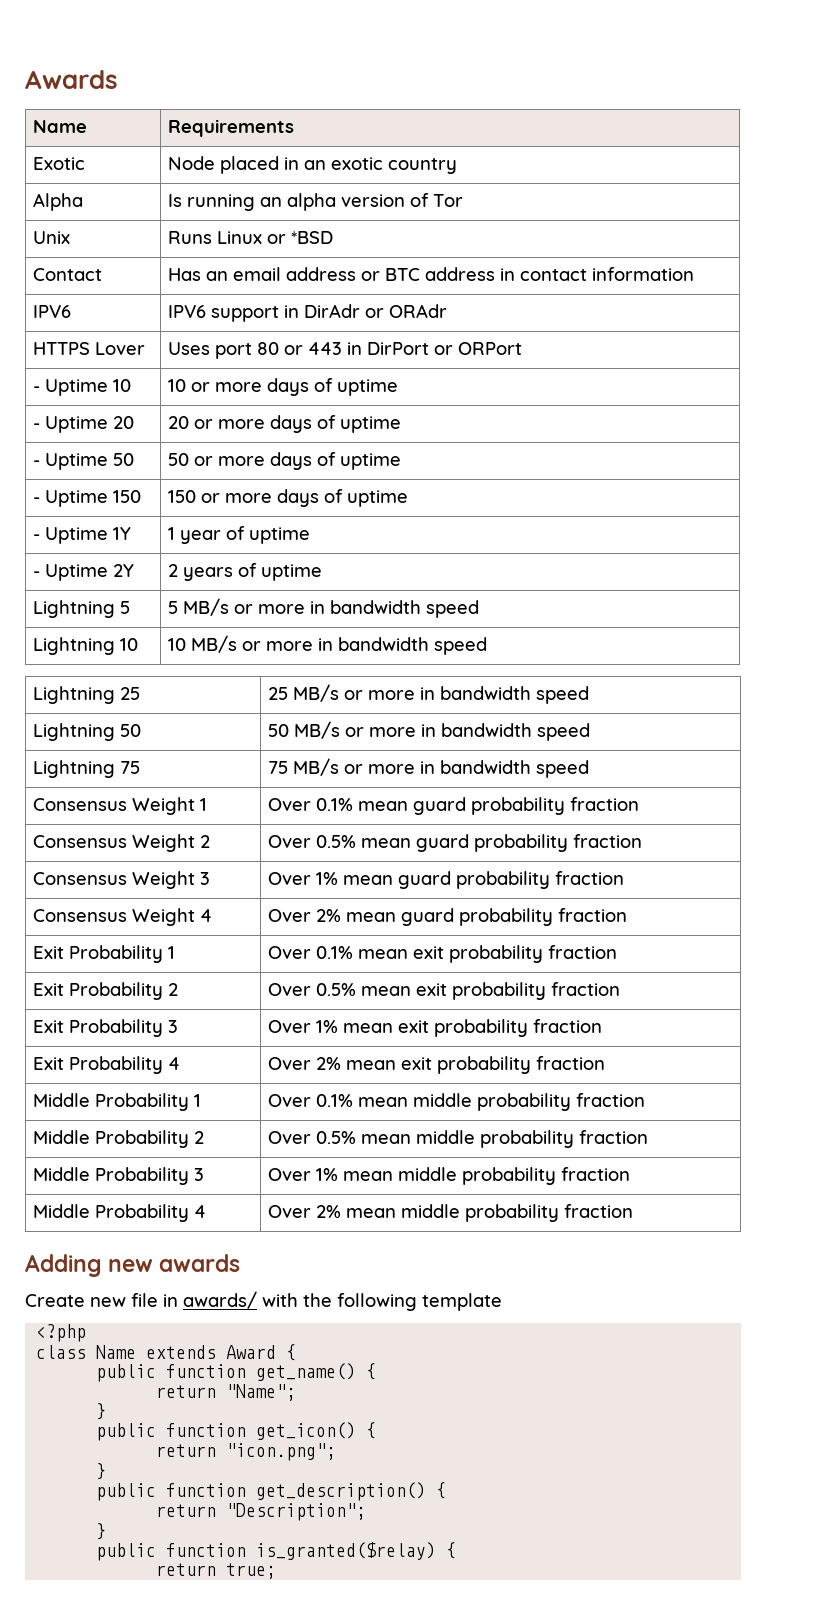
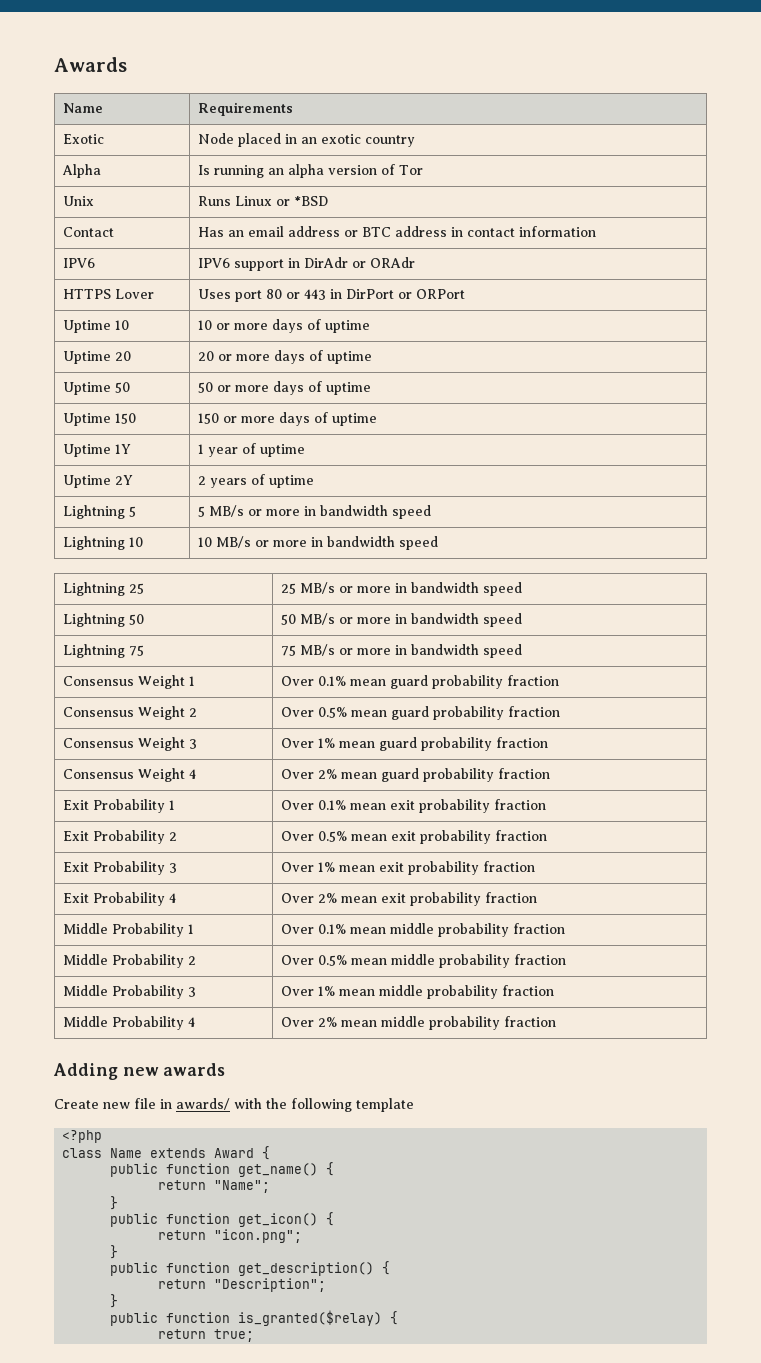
[32,386,40,392] - -> (466, 294) none
[32,423,40,429] - -> (371, 326) none
[32,460,40,466] - -> (373, 357) none
[32,497,40,503] - -> (372, 388) none
[32,534,40,540] - -> (378, 419) none
[32,571,40,577] - -> (306, 450) none

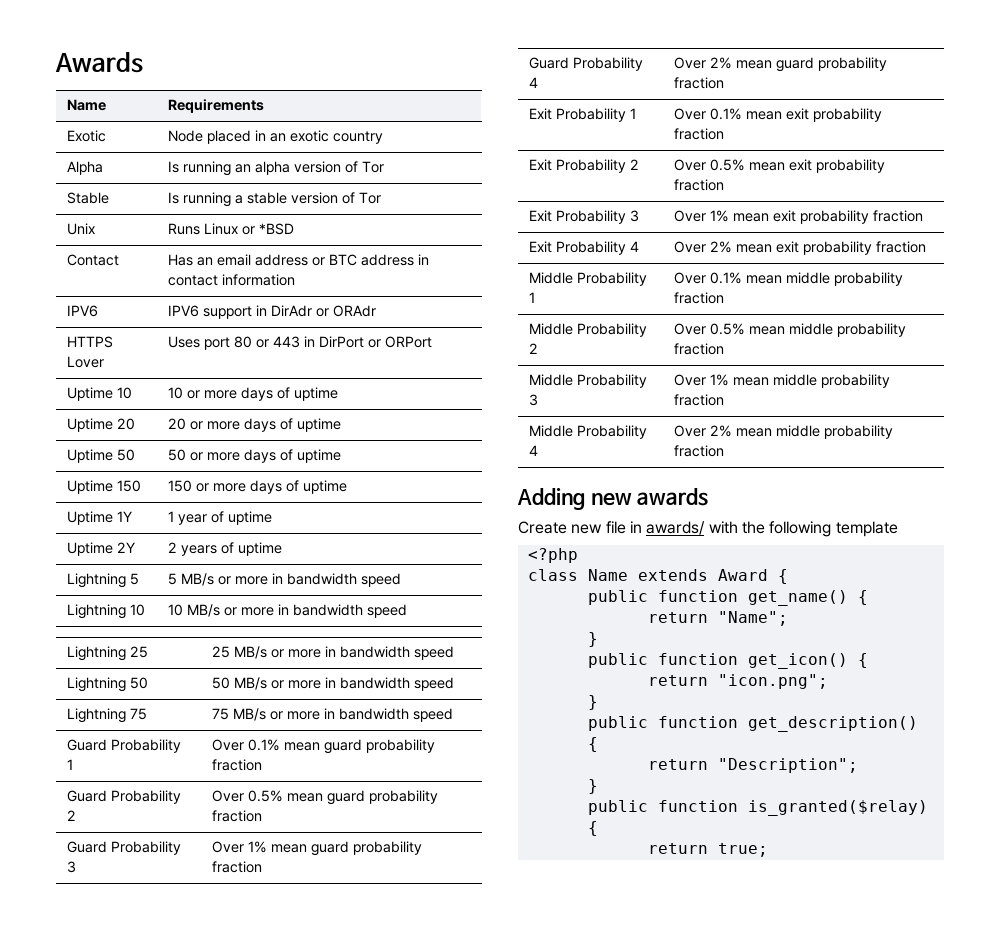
(424, 170) none -> [67,192,110,204] [168,192,382,207] // Stable | Is running a stable version of Tor
[63,675,186,689] Consensus Weight -> [67,739,182,753] Guard Probability
[63,706,186,720] Consensus Weight -> [67,790,182,804] Guard Probability
[63,737,186,751] Consensus Weight -> [67,841,182,855] Guard Probability
[63,768,186,782] Consensus Weight -> [529,57,644,71] Guard Probability

